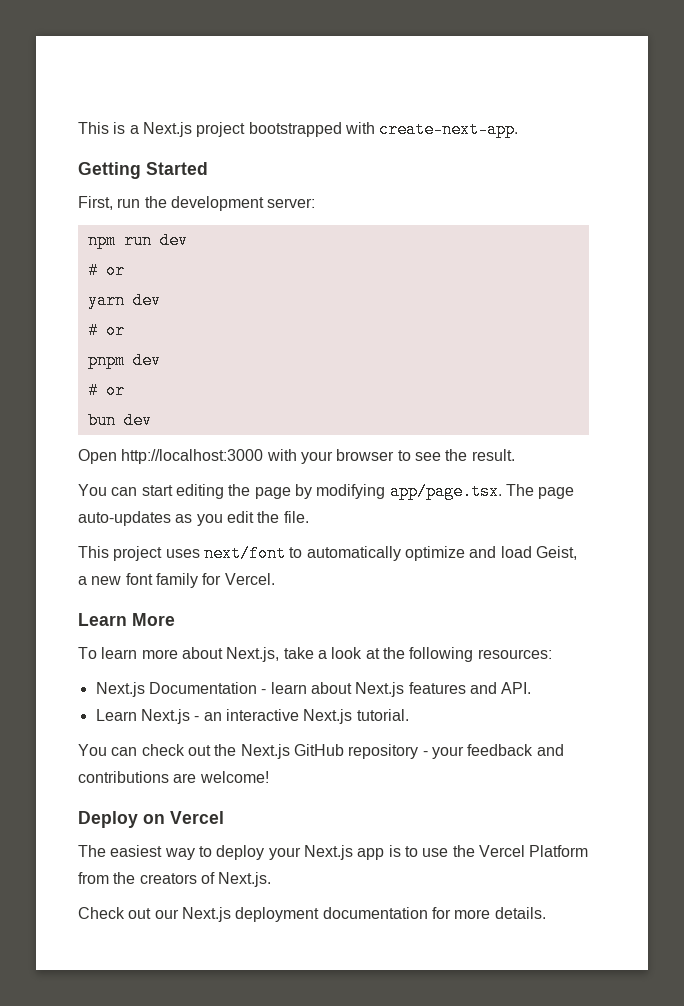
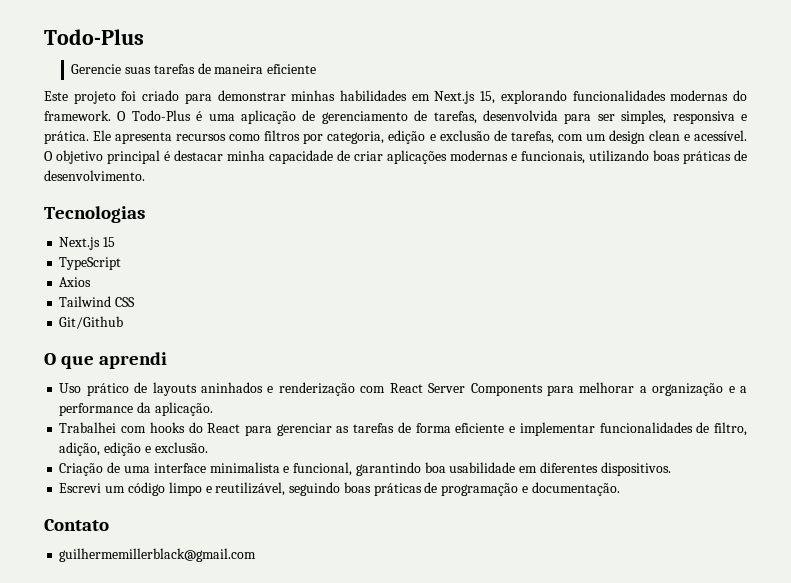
[78,121,519,138] [78,162,208,179] [78,196,316,211] [87,232,188,249] [87,262,125,279] [87,292,161,309] [87,322,125,339] [87,352,161,369] [87,382,125,399] [87,412,152,429] [78,449,515,464] [78,483,575,500] [78,511,309,526] [78,545,577,562] [78,573,275,588] [78,613,175,626] [78,647,552,662] [95,682,532,697] [95,709,409,724] [78,744,564,759] [78,771,269,783] [78,811,224,828] [78,845,589,860] [78,872,272,887] [78,907,546,922] This is a Next.js project bootstrapped with create-next-app. // Getting Started // First, run the development server: // npm run dev // # or // yarn dev // # or // pnpm dev // # or // bun dev // Open http://localhost:3000 with your browser to see the result. // You can start editing the page by modifying app/page.tsx. The page auto-updates as you edit the file. // This project uses next/font to automatically optimize and load Geist, a new font family for Vercel. // Learn More // To learn more about Next.js, take a look at the following resources: // Next.js Documentation - learn about Next.js features and API. // Learn Next.js - an interactive Next.js tutorial. // You can check out the Next.js GitHub repository - your feedback and contributions are welcome! // Deploy on Vercel // The easiest way to deploy your Next.js app is to use the Vercel Platform from the creators of Next.js. // Check out our Next.js deployment documentation for more details. -> [44,29,144,45] [71,63,317,74] [44,90,747,104] [44,110,747,124] [44,130,747,144] [44,150,747,164] [44,170,145,181] [44,206,145,223] [59,237,116,250] [59,257,122,270] [59,277,92,287] [59,296,136,307] [59,316,124,329] [44,352,168,369] [59,382,748,396] [59,402,213,416] [59,422,748,436] [59,442,208,456] [59,462,671,476] [59,482,620,496] [44,519,109,531] [59,548,257,562] Todo-Plus // Gerencie suas tarefas de maneira eficiente // Este projeto foi criado para demonstrar minhas habilidades em Next.js 15, explorando funcionalidades modernas do framework. O Todo-Plus é uma aplicação de gerenciamento de tarefas, desenvolvida para ser simples, responsiva e prática. Ele apresenta recursos como filtros por categoria, edição e exclusão de tarefas, com um design clean e acessível. O objetivo principal é destacar minha capacidade de criar aplicações modernas e funcionais, utilizando boas práticas de desenvolvimento. // Tecnologias // Next.js 15 // TypeScript // Axios // Tailwind CSS // Git/Github // O que aprendi // Uso prático de layouts aninhados e renderização com React Server Components para melhorar a organização e a performance da aplicação. // Trabalhei com hooks do React para gerenciar as tarefas de forma eficiente e implementar funcionalidades de filtro, adição, edição e exclusão. // Criação de uma interface minimalista e funcional, garantindo boa usabilidade em diferentes dispositivos. // Escrevi um código limpo e reutilizável, seguindo boas práticas de programação e documentação. // Contato // guilhermemillerblack@gmail.com

